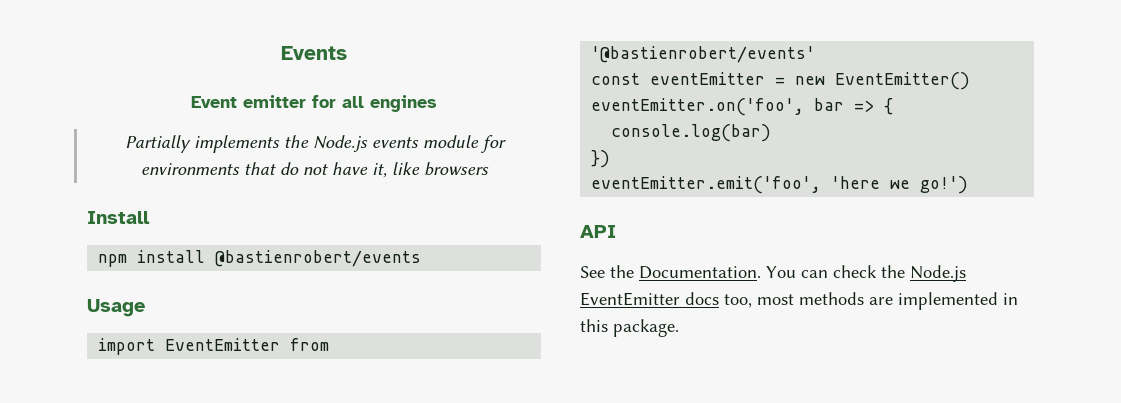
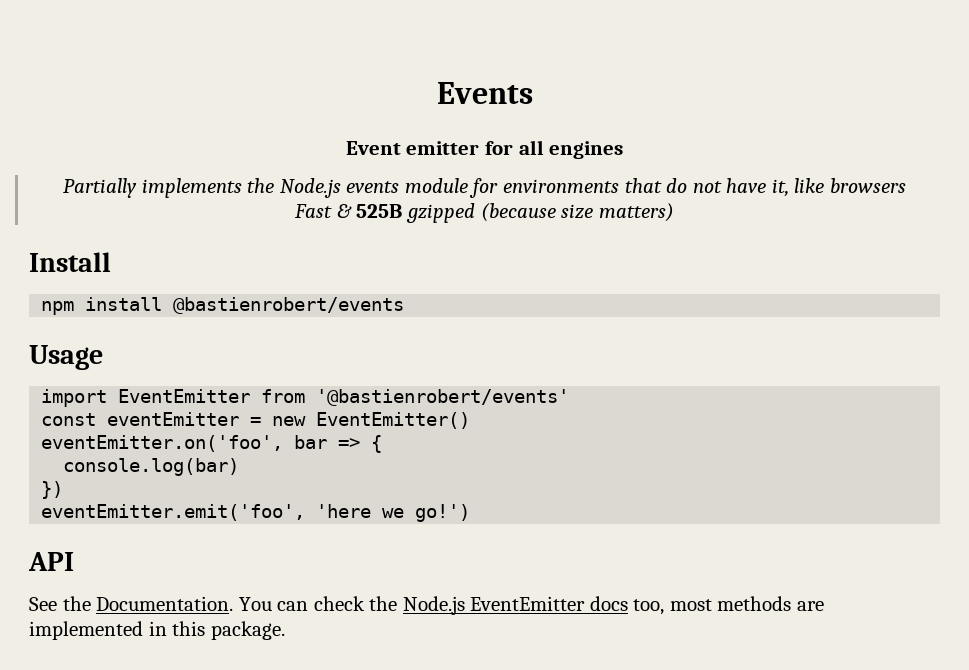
(489, 169) none -> [294,203,674,223] // Fast & 525B gzipped (because size matters)

